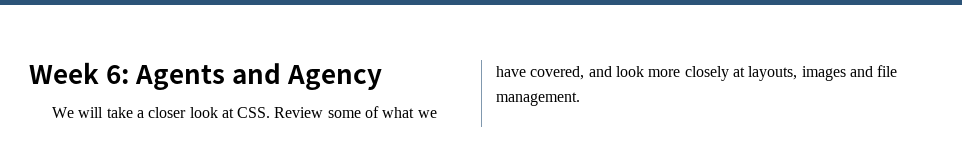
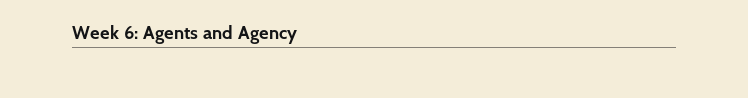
[51,106,437,118] [496,65,898,81] [496,92,580,106] // We will take a closer look at CSS. Review some of what we have covered, and look more closely at layouts, images and file management. -> (297, 35) none

